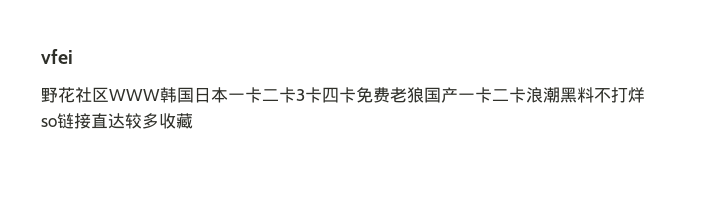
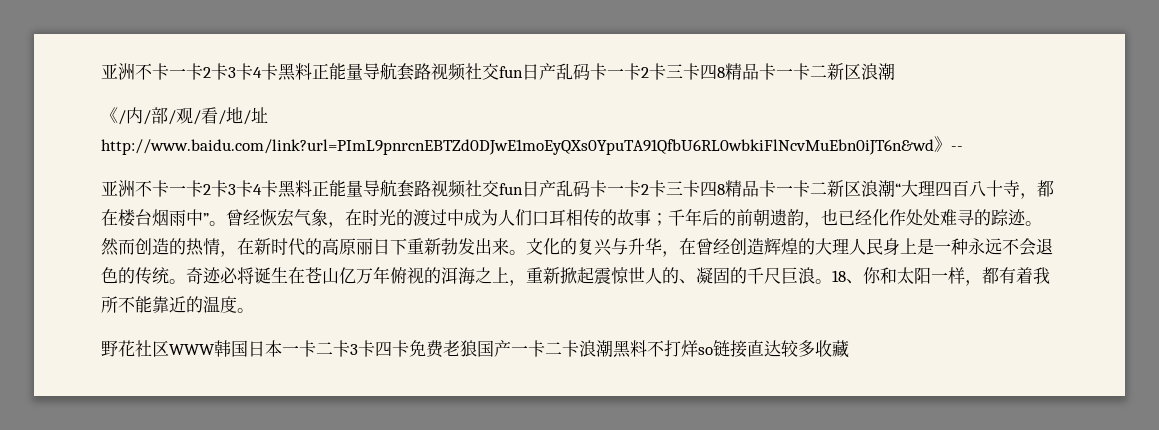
[41,49,73,64] vfei -> [101,63,895,81] [101,107,268,125] [101,136,963,155] [101,180,1054,199] [101,208,1042,228] [101,237,1053,257] [101,266,1050,286] [101,296,254,313] 亚洲不卡一卡2卡3卡4卡黑料正能量导航套路视频社交fun日产乱码卡一卡2卡三卡四8精品卡一卡二新区浪潮 // 《/内/部/观/看/地/址http://www.baidu.com/link?url=PImL9pnrcnEBTZd0DJwE1moEyQXs0YpuTA91QfbU6RL0wbkiFlNcvMuEbn0iJT6n&wd》-- // 亚洲不卡一卡2卡3卡4卡黑料正能量导航套路视频社交fun日产乱码卡一卡2卡三卡四8精品卡一卡二新区浪潮“大理四百八十寺，都在楼台烟雨中”。曾经恢宏气象，在时光的渡过中成为人们口耳相传的故事；千年后的前朝遗韵，也已经化作处处难寻的踪迹。然而创造的热情，在新时代的高原丽日下重新勃发出来。文化的复兴与升华，在曾经创造辉煌的大理人民身上是一种永远不会退色的传统。奇迹必将诞生在苍山亿万年俯视的洱海之上，重新掀起震惊世人的、凝固的千尺巨浪。18、你和太阳一样，都有着我所不能靠近的温度。

